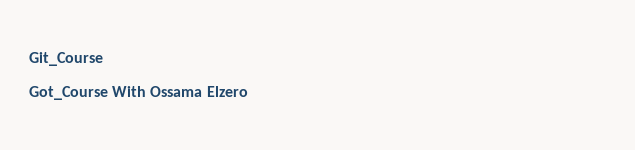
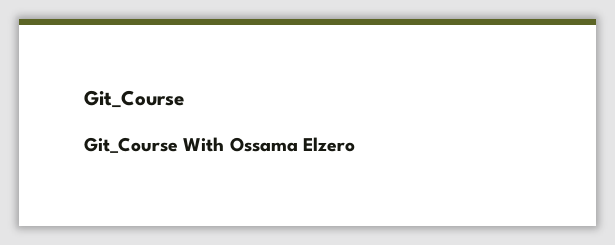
[29,86,108,100] Got_Course -> [84,137,178,153] Git_Course

